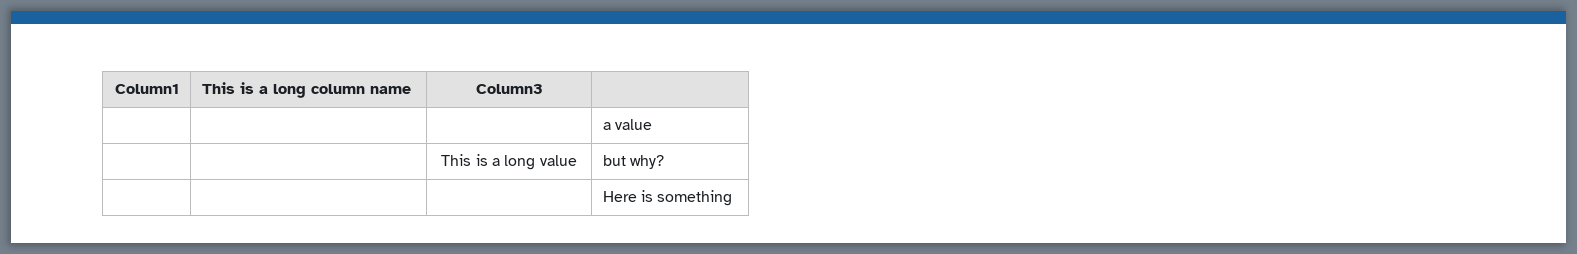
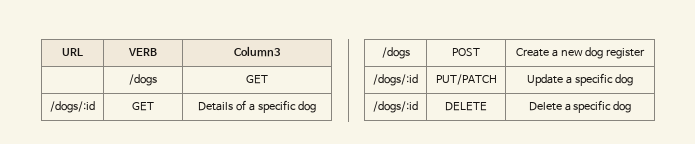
[115,84,180,94] [201,82,411,98] [475,84,543,94] [602,119,653,130] [441,154,577,170] [602,155,665,169] [602,190,733,206] Column1 | This is a long column name | Column3 | // | | | a value // | | This is a long value | but why? // | | | Here is something -> [62,48,83,56] [128,48,157,56] [234,46,281,57] [129,74,157,86] [246,75,268,84] [50,101,95,113] [132,102,154,111] [198,100,316,113] [381,47,410,59] [452,48,480,57] [515,47,646,59] [373,74,418,86] [435,74,497,85] [527,73,633,86] [373,101,418,113] [445,102,487,111] [528,100,632,113] URL | VERB | Column3 // | /dogs | GET // /dogs/:id | GET | Details of a specific dog // /dogs | POST | Create a new dog register // /dogs/:id | PUT/PATCH | Update a specific dog // /dogs/:id | DELETE | Delete a specific dog

